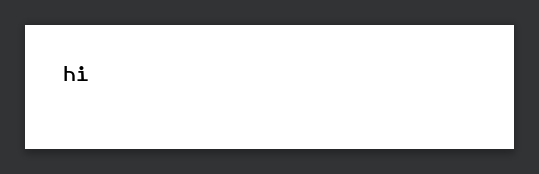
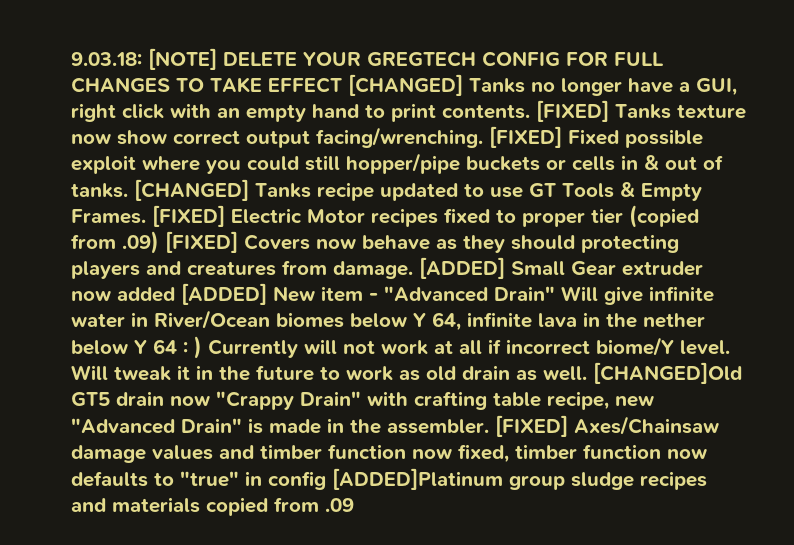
[63,66,89,81] hi -> [71,48,663,70] [71,74,737,96] [71,100,746,122] [71,126,703,148] [71,153,723,174] [71,179,702,201] [71,205,699,228] [71,231,679,254] [71,257,703,279] [71,283,714,305] [71,310,705,331] [71,336,730,359] [71,362,742,384] [71,391,654,410] [71,415,719,437] [71,444,707,463] [71,468,707,490] [71,497,354,516] 9.03.18: [NOTE] DELETE YOUR GREGTECH CONFIG FOR FULL CHANGES TO TAKE EFFECT [CHANGED] Tanks no longer have a GUI, right click with an empty hand to print contents. [FIXED] Tanks texture now show correct output facing/wrenching. [FIXED] Fixed possible exploit where you could still hopper/pipe buckets or cells in & out of tanks. [CHANGED] Tanks recipe updated to use GT Tools & Empty Frames. [FIXED] Electric Motor recipes fixed to proper tier (copied from .09) [FIXED] Covers now behave as they should protecting players and creatures from damage. [ADDED] Small Gear extruder now added [ADDED] New item - "Advanced Drain" Will give infinite water in River/Ocean biomes below Y 64, infinite lava in the nether below Y 64 : ) Currently will not work at all if incorrect biome/Y level. Will tweak it in the future to work as old drain as well. [CHANGED]Old GT5 drain now "Crappy Drain" with crafting table recipe, new "Advanced Drain" is made in the assembler. [FIXED] Axes/Chainsaw damage values and timber function now fixed, timber function now defaults to "true" in config [ADDED]Platinum group sludge recipes and materials copied from .09

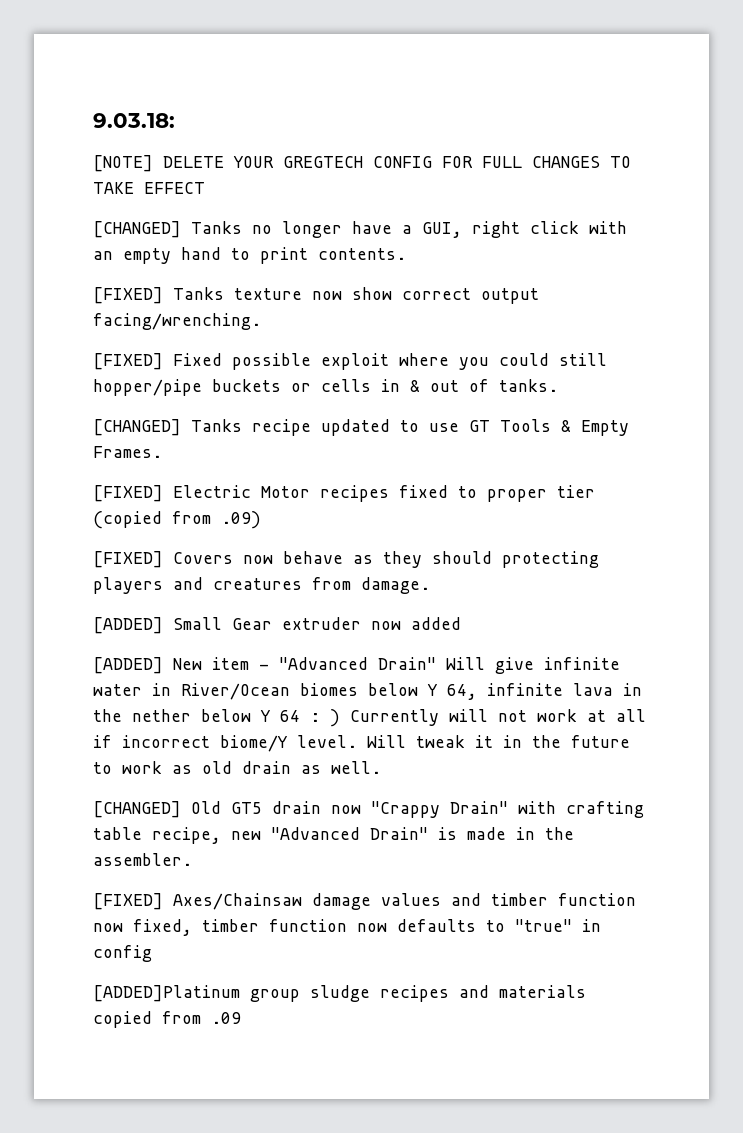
(142, 59) none -> (175, 120) //
(342, 85) none -> (205, 188) //
(530, 111) none -> (406, 254) //
(483, 137) none -> (261, 321) //
(128, 190) none -> (558, 385) //
(146, 216) none -> (162, 452) //
(159, 242) none -> (261, 520) //
(413, 270) none -> (430, 585) //
(175, 294) none -> (461, 623) //
[593,362,742,384] [CHANGED]Old -> [93,801,221,818] // [CHANGED] Old
(489, 426) none -> (192, 859) //
(326, 480) none -> (152, 953) //

